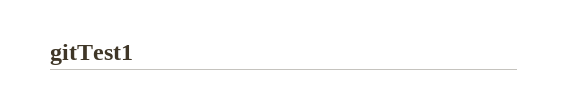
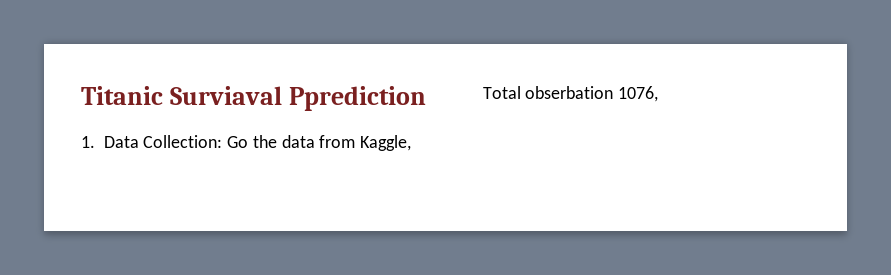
[50,44,133,65] gitTest1 -> [81,86,427,111] [81,135,412,151] [482,86,659,102] Titanic Surviaval Pprediction // 1. Data Collection: Go the data from Kaggle, Total obserbation 1076,

